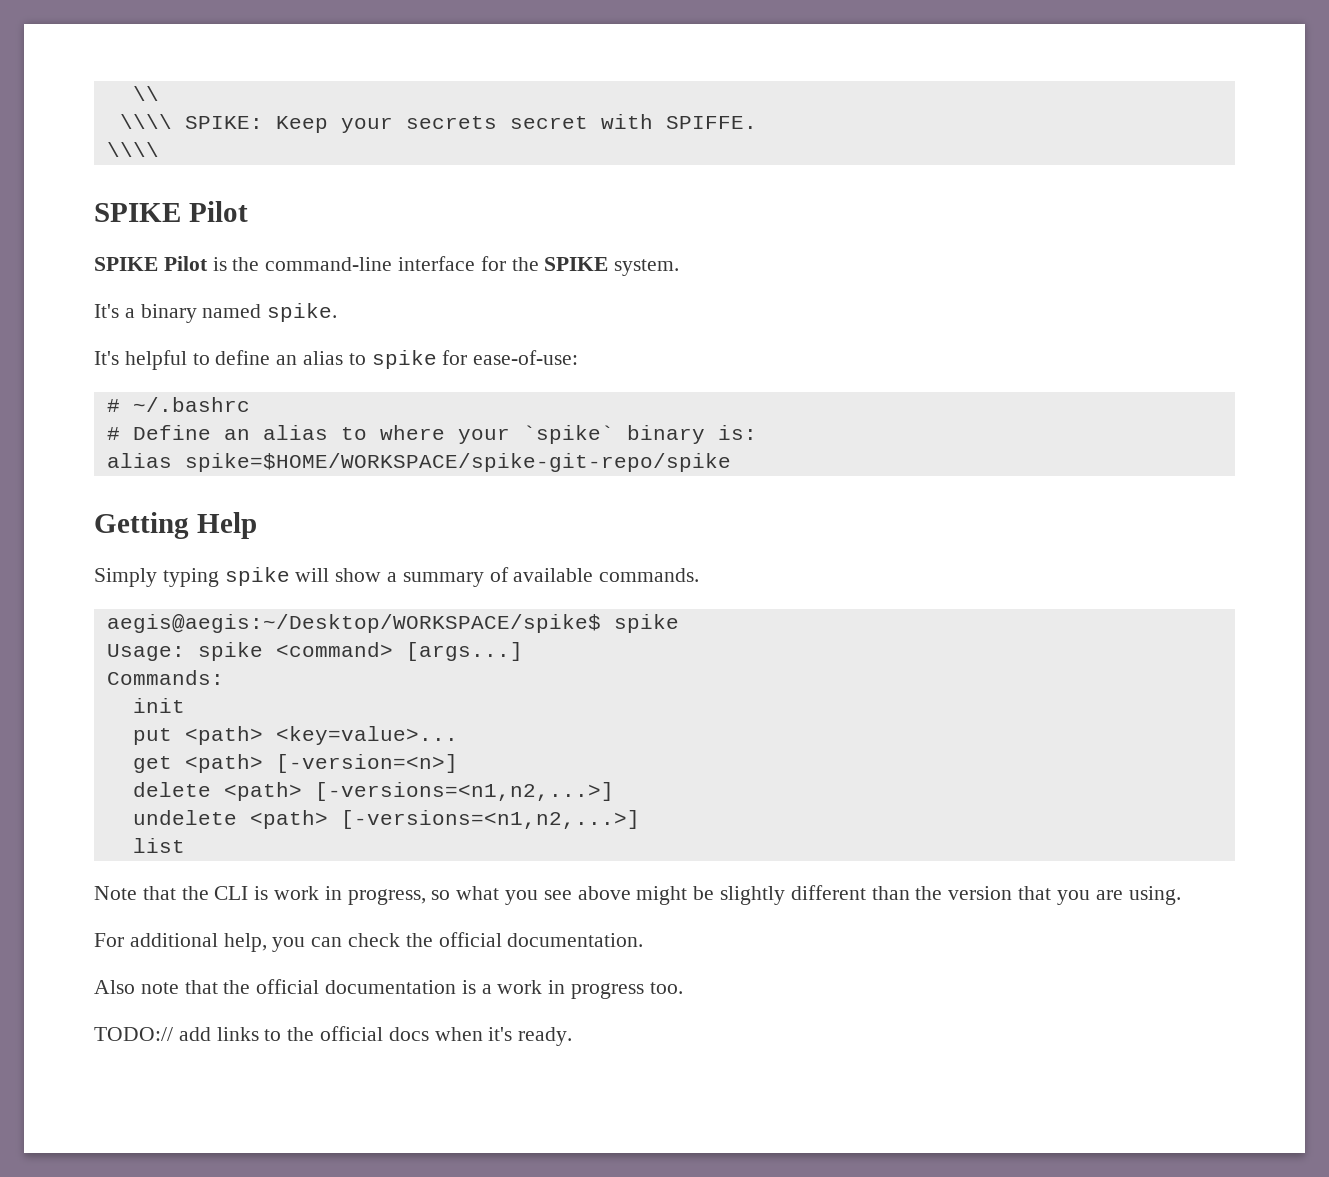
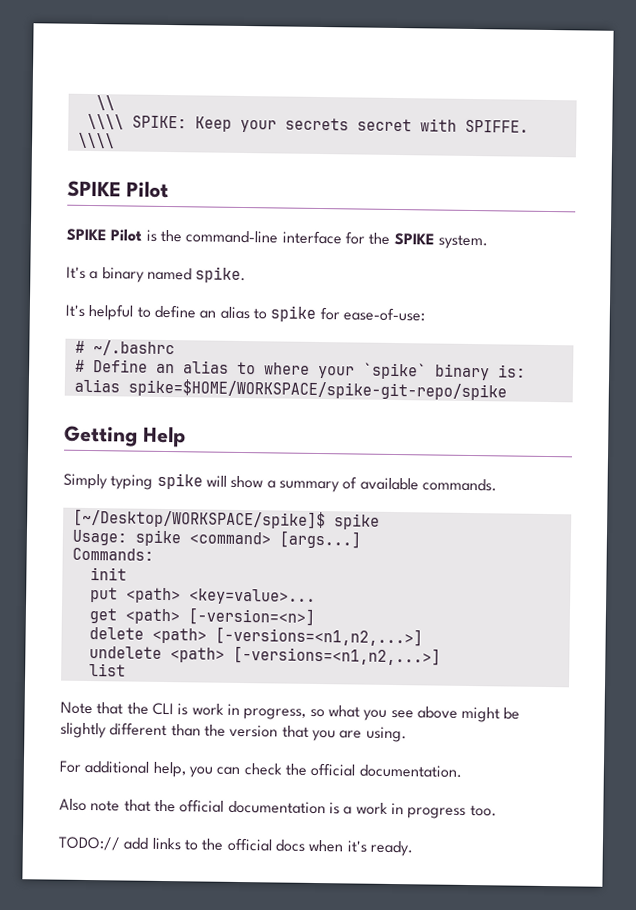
[106,614,601,633] aegis@aegis:~/Desktop/WORKSPACE/spike$ -> [72,508,326,530] [~/Desktop/WORKSPACE/spike]$

